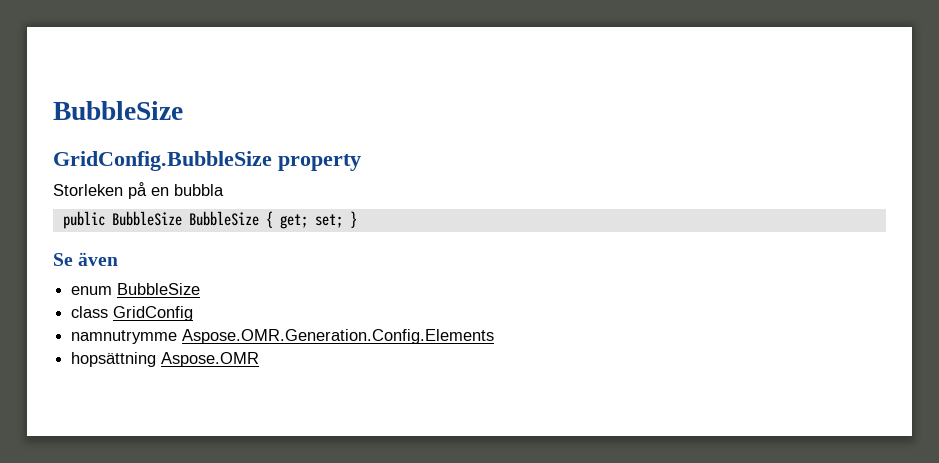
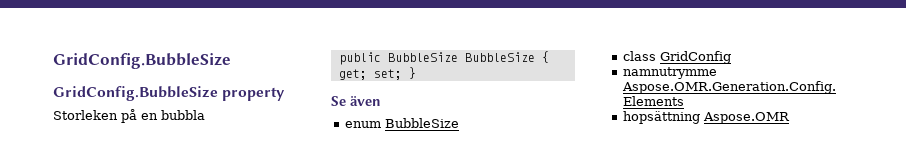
[53,101,183,120] BubbleSize -> [53,53,231,69] GridConfig.BubbleSize

